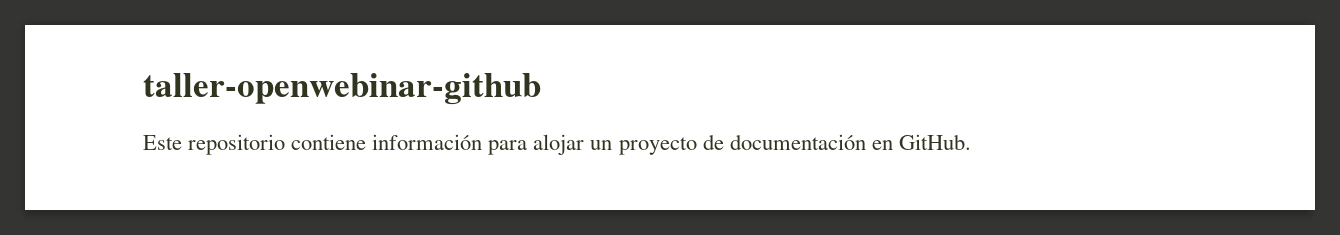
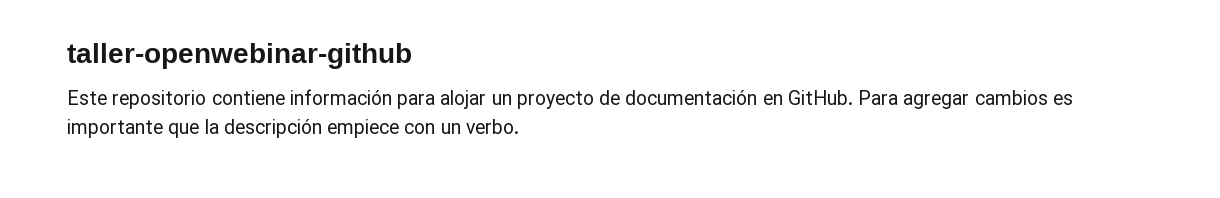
(971, 142) none -> [858,90,1073,109] [67,119,519,138] Para agregar cambios es importante que la descripción empiece con un verbo.

